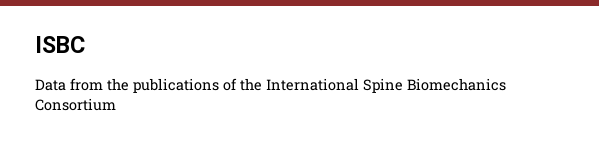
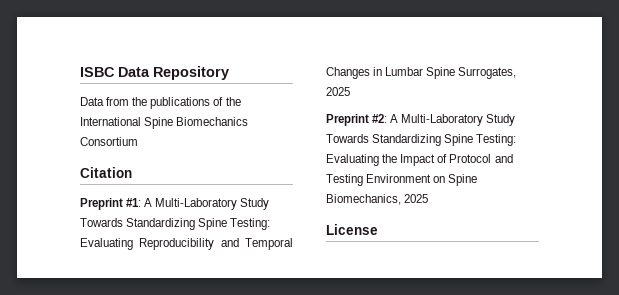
(85, 44) none -> [118,66,229,80] Data Repository
(116, 104) none -> [80,167,132,178] [80,198,270,210] [80,218,271,230] [80,238,293,250] [326,67,517,79] [326,87,350,96] [326,114,516,126] [326,134,517,146] [326,154,513,166] [326,174,478,186] [326,194,429,205] [326,224,378,235] // Citation // Preprint #1: A Multi-Laboratory Study Towards Standardizing Spine Testing: Evaluating Reproducibility and Temporal Changes in Lumbar Spine Surrogates, 2025 // Preprint #2: A Multi-Laboratory Study Towards Standardizing Spine Testing: Evaluating the Impact of Protocol and Testing Environment on Spine Biomechanics, 2025 // License

